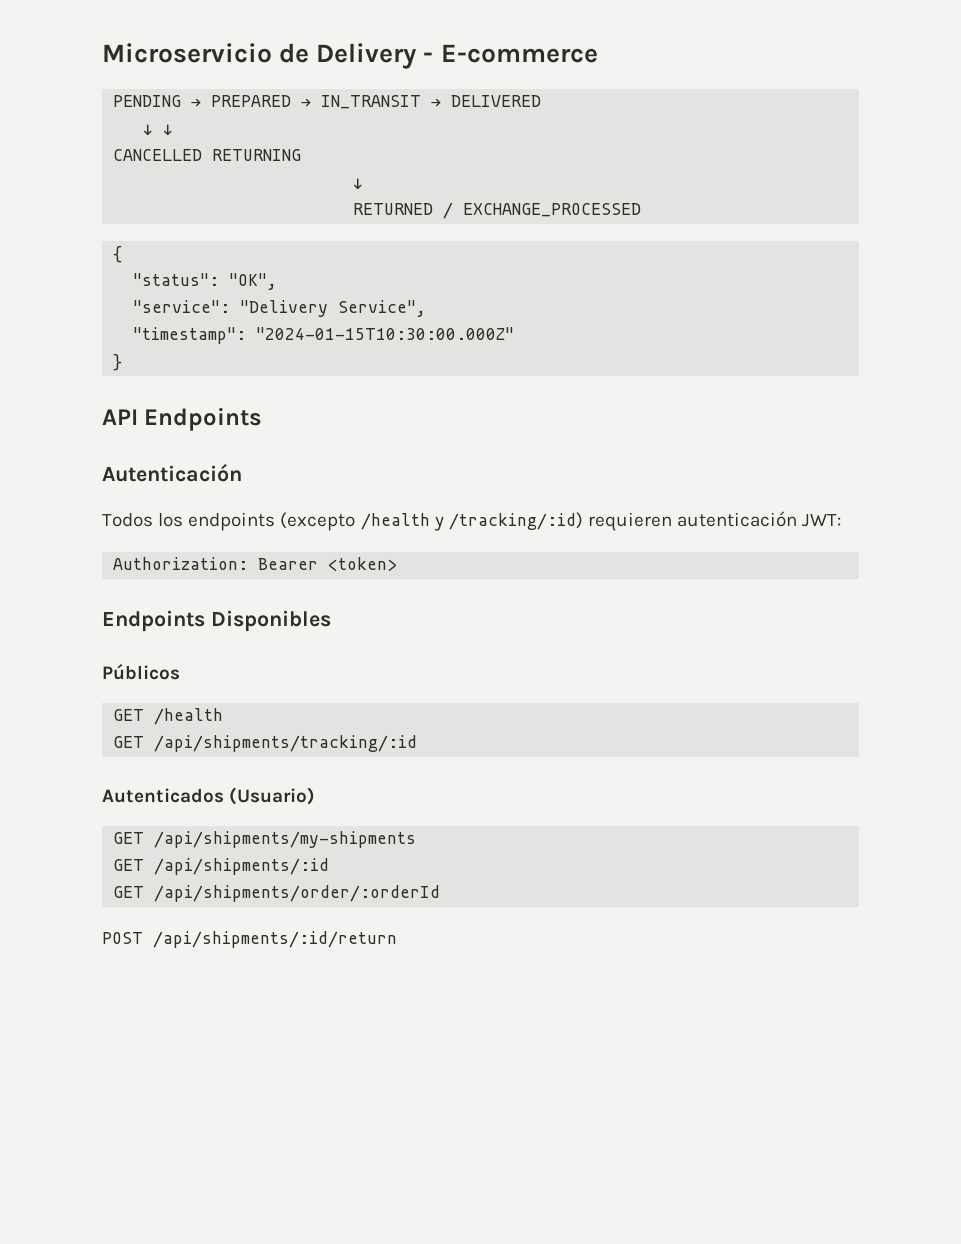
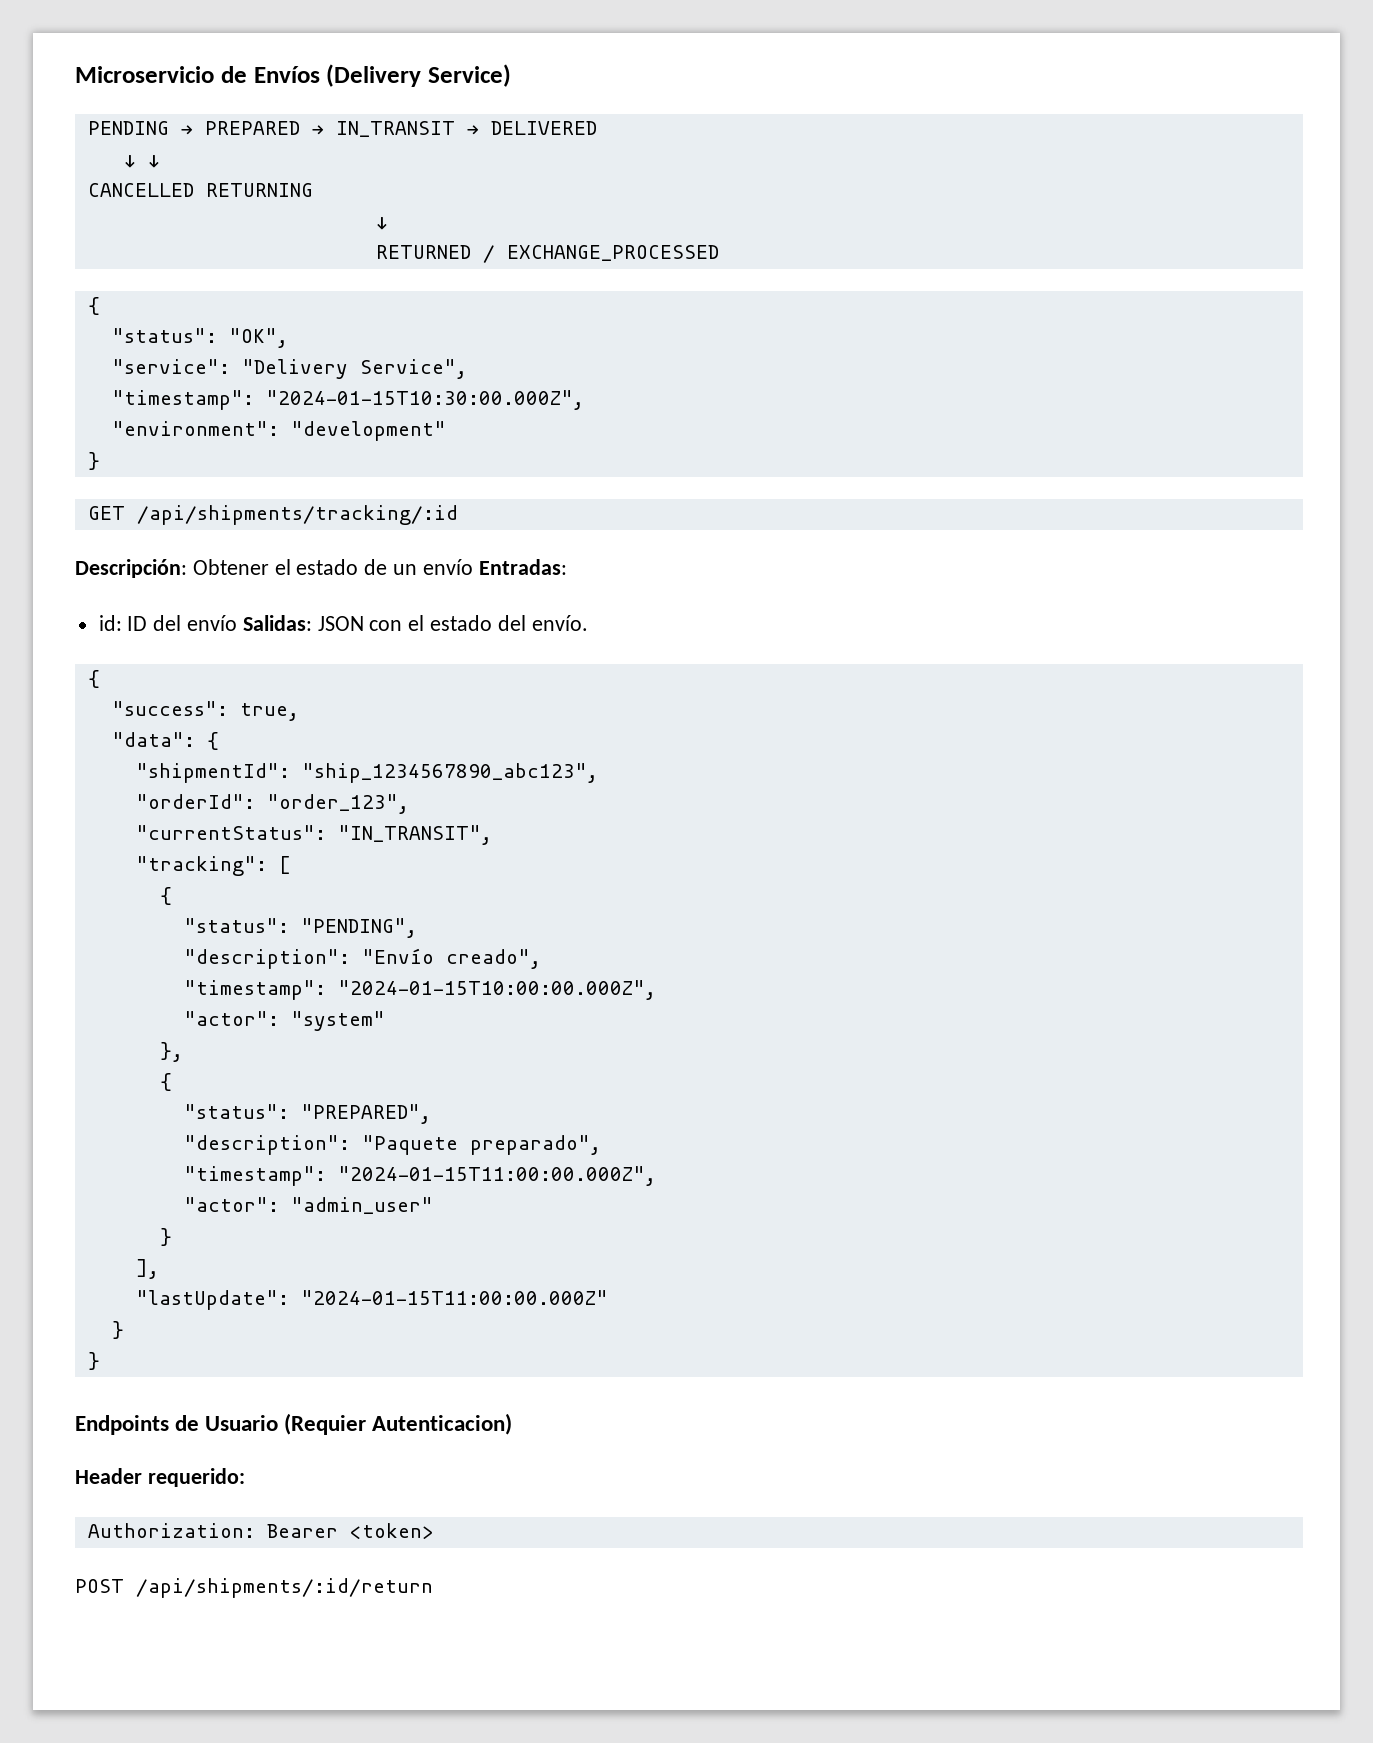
[316,43,598,69] Delivery - E-commerce -> [253,64,511,87] Envíos (Delivery Service)
[256,327,515,340] [113,354,123,371] [102,407,263,431] [102,464,242,482] [102,511,842,531] [113,557,398,571] [102,610,331,632] [102,664,180,680] [113,708,224,725] [113,735,418,752] [102,787,316,805] [113,831,417,848] [113,858,330,875] [113,885,441,902] "2024-01-15T10:30:00.000Z" // } // API Endpoints // Autenticación // Todos los endpoints (excepto /health y /tracking/:id) requieren autenticación JWT: // Authorization: Bearer <token> // Endpoints Disponibles // Públicos // GET /health // GET /api/shipments/tracking/:id // Autenticados (Usuario) // GET /api/shipments/my-shipments // GET /api/shipments/:id // GET /api/shipments/order/:orderId -> [265,390,584,410] [111,421,446,441] [87,452,100,470] [87,505,458,525] [75,559,567,578] [98,615,588,631] [87,670,100,688] [111,701,299,721] [111,732,219,750] [135,763,598,783] [135,794,409,814] [135,825,492,845] [135,856,291,876] [159,887,172,905] [183,918,417,938] [183,948,541,969] [183,980,656,1000] [183,1011,385,1031] [159,1042,183,1062] [159,1073,172,1091] [183,1104,431,1124] [183,1135,601,1155] [183,1166,656,1186] [183,1197,433,1214] [159,1228,172,1246] [135,1259,159,1279] [135,1290,608,1310] [111,1321,124,1339] [87,1352,100,1370] [75,1413,513,1435] [75,1468,245,1487] [87,1523,434,1539] "2024-01-15T10:30:00.000Z", // "environment": "development" // } // GET /api/shipments/tracking/:id // Descripción: Obtener el estado de un envío Entradas: // id: ID del envío Salidas: JSON con el estado del envío. // { // "success": true, // "data": { // "shipmentId": "ship_1234567890_abc123", // "orderId": "order_123", // "currentStatus": "IN_TRANSIT", // "tracking": [ // { // "status": "PENDING", // "description": "Envío creado", // "timestamp": "2024-01-15T10:00:00.000Z", // "actor": "system" // }, // { // "status": "PREPARED", // "description": "Paquete preparado", // "timestamp": "2024-01-15T11:00:00.000Z", // "actor": "admin_user" // } // ], // "lastUpdate": "2024-01-15T11:00:00.000Z" // } // } // Endpoints de Usuario (Requier Autenticacion) // Header requerido: // Authorization: Bearer <token>

